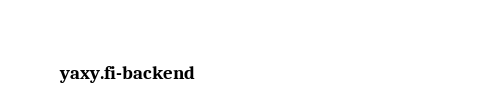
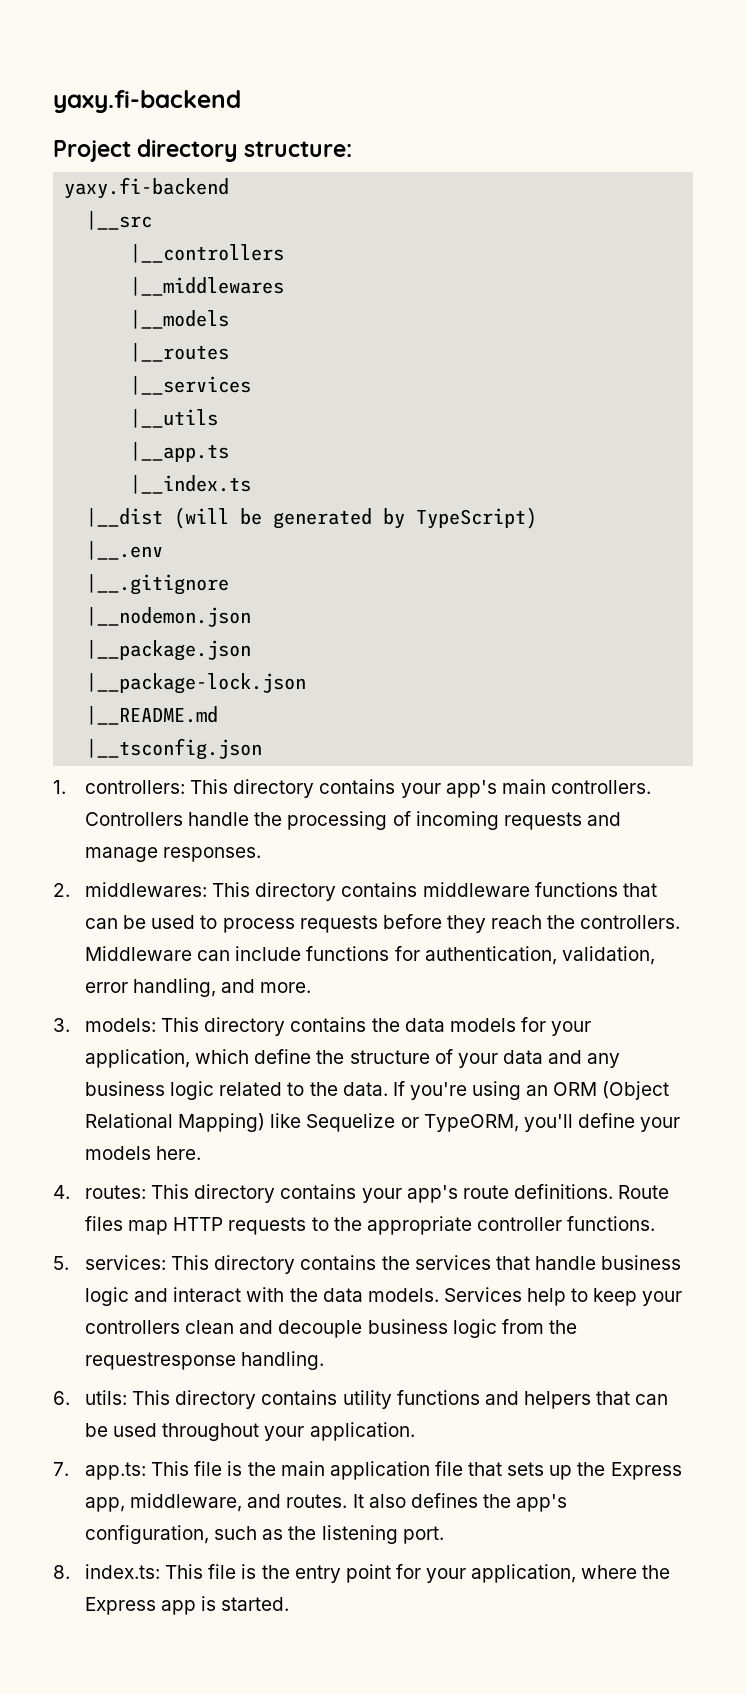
[59,66,195,83] yaxy.fi-backend -> [53,90,241,113] [53,139,353,162] [64,177,230,199] [86,211,153,230] [130,244,285,263] [130,277,285,296] [130,310,230,329] [130,343,230,362] [130,376,252,395] [130,409,219,428] [130,442,230,462] [130,475,252,494] [86,507,538,529] [86,541,164,560] [86,574,230,595] [86,607,252,627] [86,640,252,661] [86,673,307,694] [86,706,219,725] [86,738,263,760] [53,779,651,798] [84,811,621,830] [84,847,262,862] [53,882,657,901] [84,914,681,933] [84,946,655,965] [84,978,312,997] [53,1017,592,1036] [84,1049,621,1068] [84,1081,670,1100] [84,1113,681,1132] [84,1146,202,1160] [53,1184,670,1203] [84,1216,656,1235] [53,1255,682,1274] [84,1287,683,1306] [84,1319,577,1338] [84,1351,325,1370] [53,1390,669,1409] [84,1422,415,1441] [53,1461,682,1480] [84,1493,568,1512] [84,1525,444,1544] [53,1564,671,1583] [84,1596,290,1615] yaxy.fi-backend // Project directory structure: // yaxy.fi-backend // |__src // |__controllers // |__middlewares // |__models // |__routes // |__services // |__utils // |__app.ts // |__index.ts // |__dist (will be generated by TypeScript) // |__.env // |__.gitignore // |__nodemon.json // |__package.json // |__package-lock.json // |__README.md // |__tsconfig.json // 1. controllers: This directory contains your app's main controllers. Controllers handle the processing of incoming requests and manage responses. // 2. middlewares: This directory contains middleware functions that can be used to process requests before they reach the controllers. Middleware can include functions for authentication, validation, error handling, and more. // 3. models: This directory contains the data models for your application, which define the structure of your data and any business logic related to the data. If you're using an ORM (Object Relational Mapping) like Sequelize or TypeORM, you'll define your models here. // 4. routes: This directory contains your app's route definitions. Route files map HTTP requests to the appropriate controller functions. // 5. services: This directory contains the services that handle business logic and interact with the data models. Services help to keep your controllers clean and decouple business logic from the requestresponse handling. // 6. utils: This directory contains utility functions and helpers that can be used throughout your application. // 7. app.ts: This file is the main application file that sets up the Express app, middleware, and routes. It also defines the app's configuration, such as the listening port. // 8. index.ts: This file is the entry point for your application, where the Express app is started.

